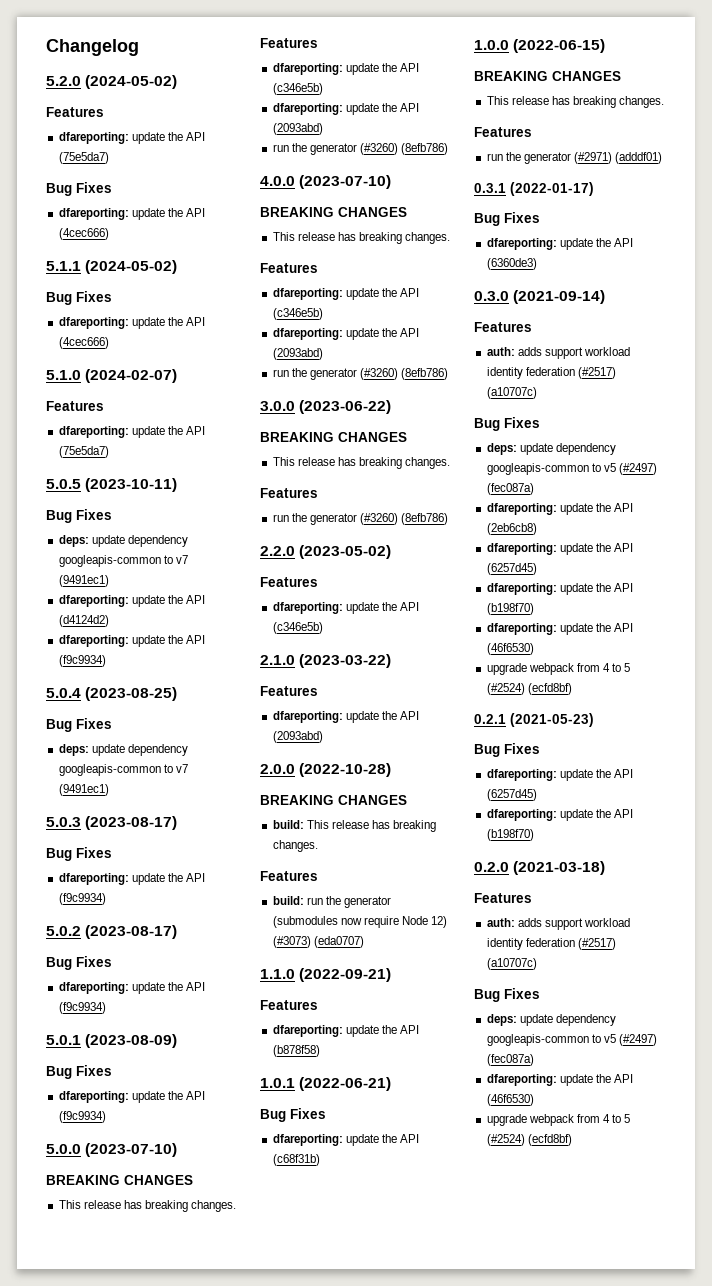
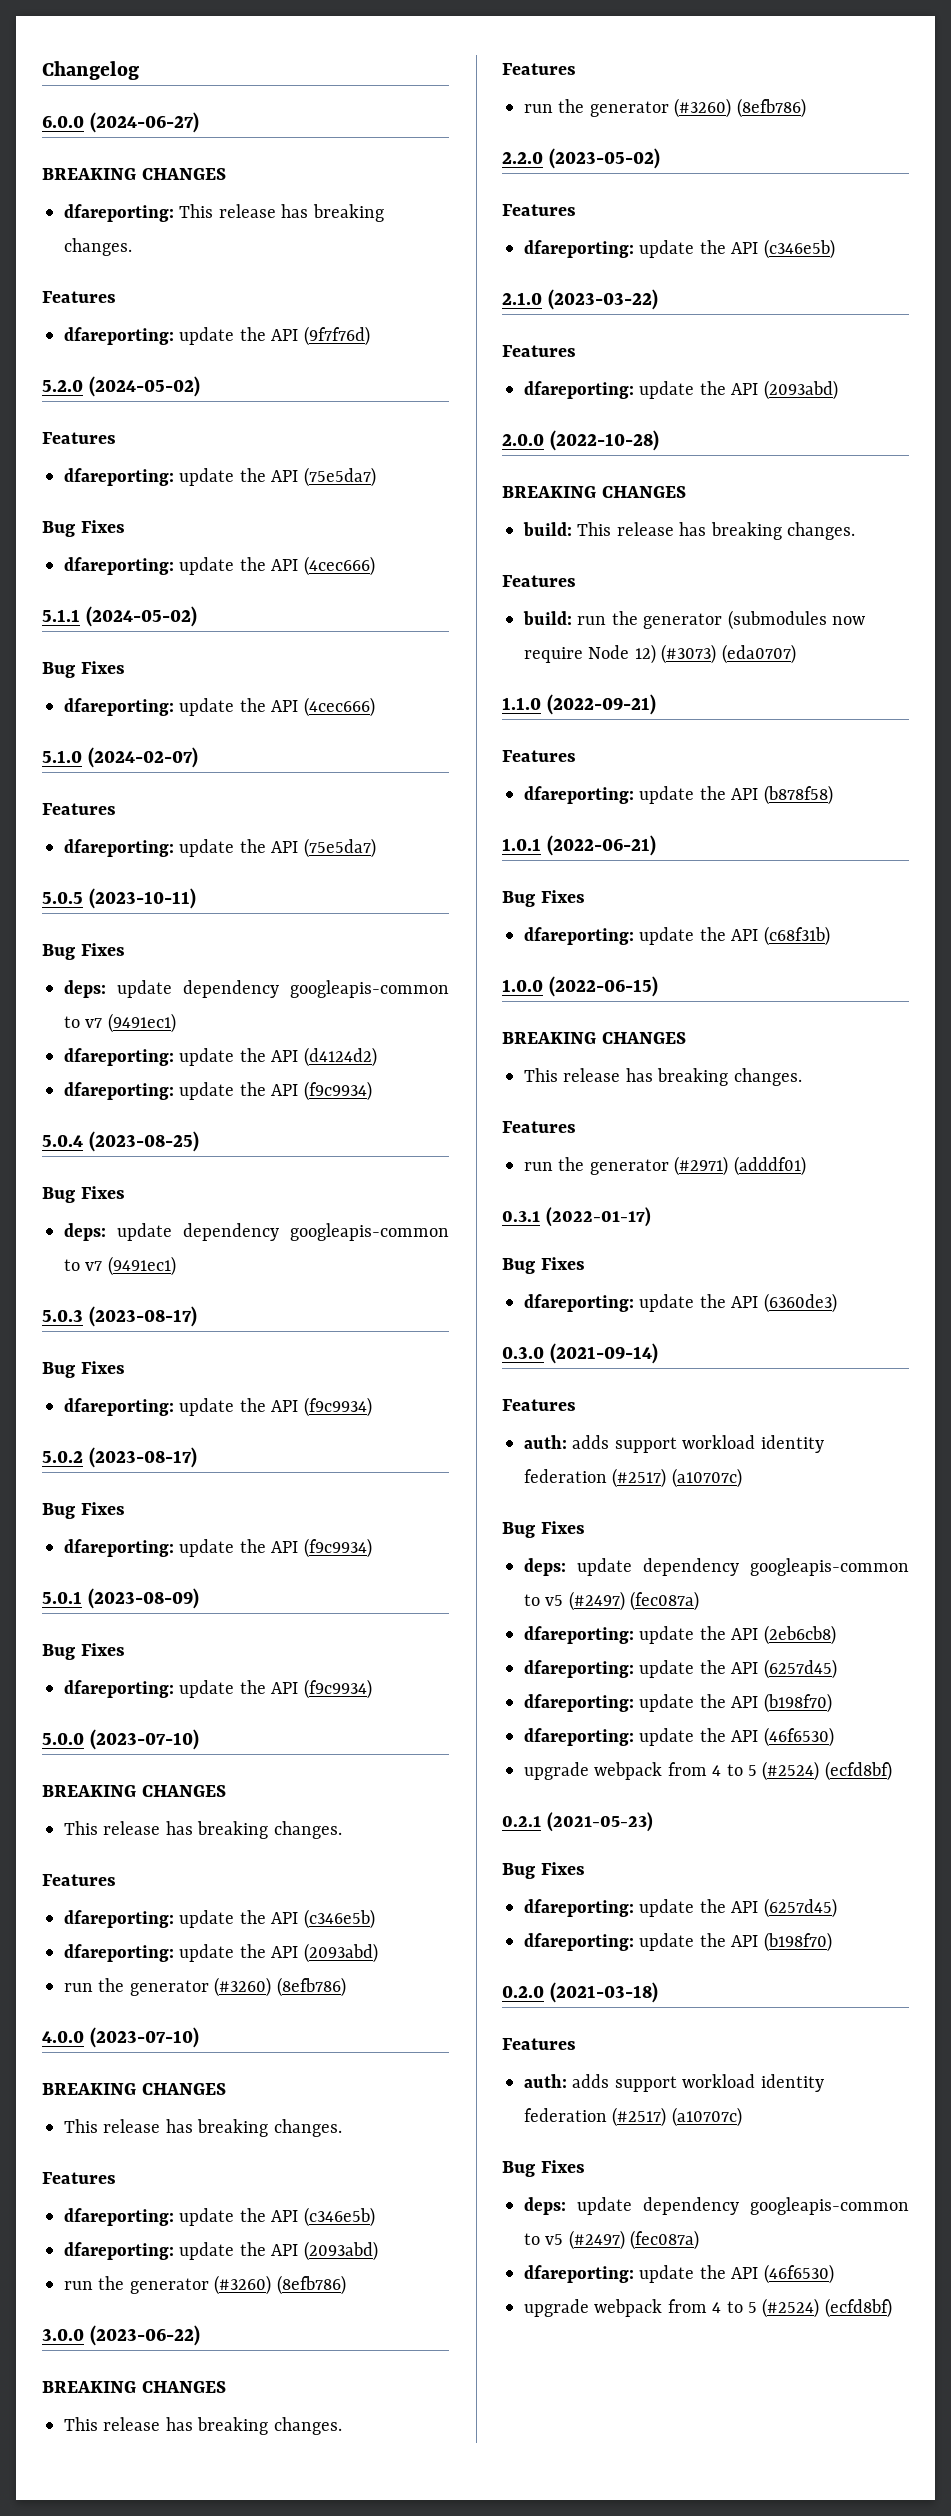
(139, 47) none -> [42,112,199,133] [42,168,226,180] [64,204,384,222] [64,238,132,256] [42,291,116,303] [64,326,370,346] // 6.0.0 (2024-06-27) // BREAKING CHANGES // dfareporting: This release has breaking changes. // Features // dfareporting: update the API (9f7f76d)

